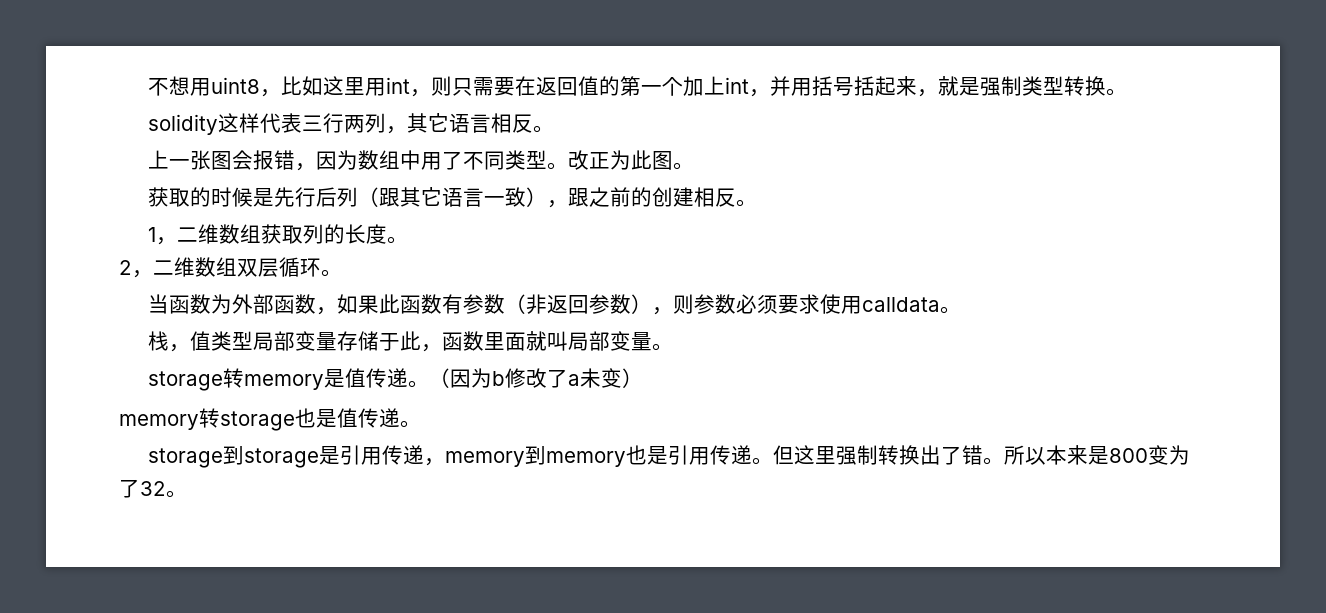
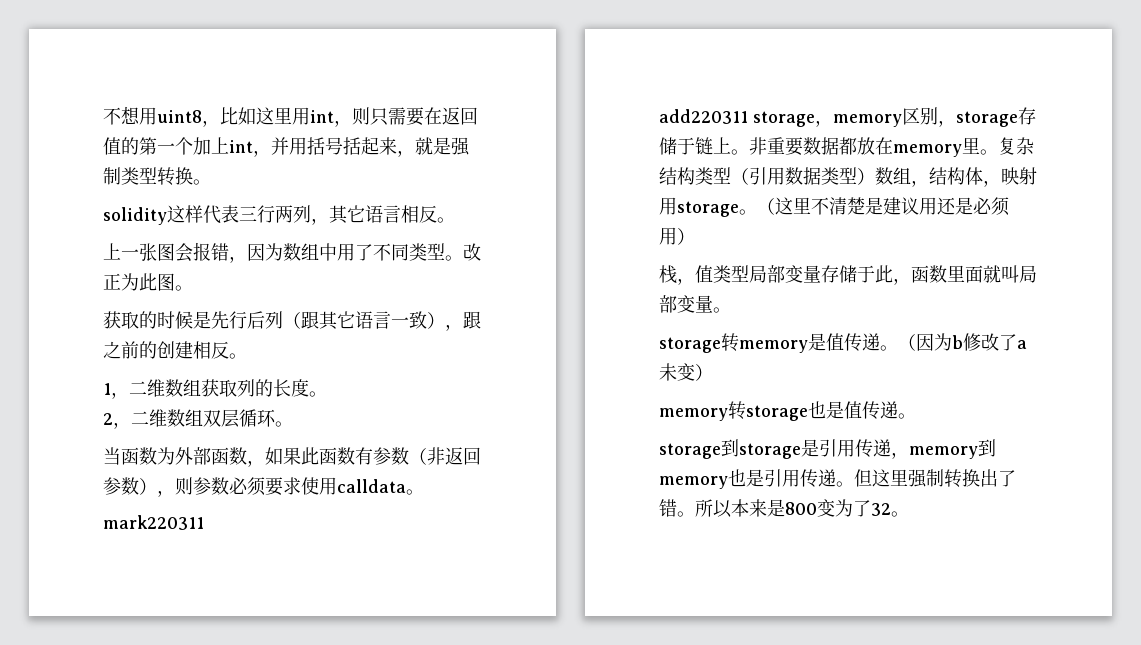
(961, 310) none -> [103,515,204,530] [659,107,1036,127] [659,137,1034,157] [659,167,1037,187] [659,197,1010,217] [659,227,695,245] // mark220311 // add220311 storage，memory区别，storage存储于链上。非重要数据都放在memory里。复杂结构类型（引用数据类型）数组，结构体，映射用storage。（这里不清楚是建议用还是必须用）

